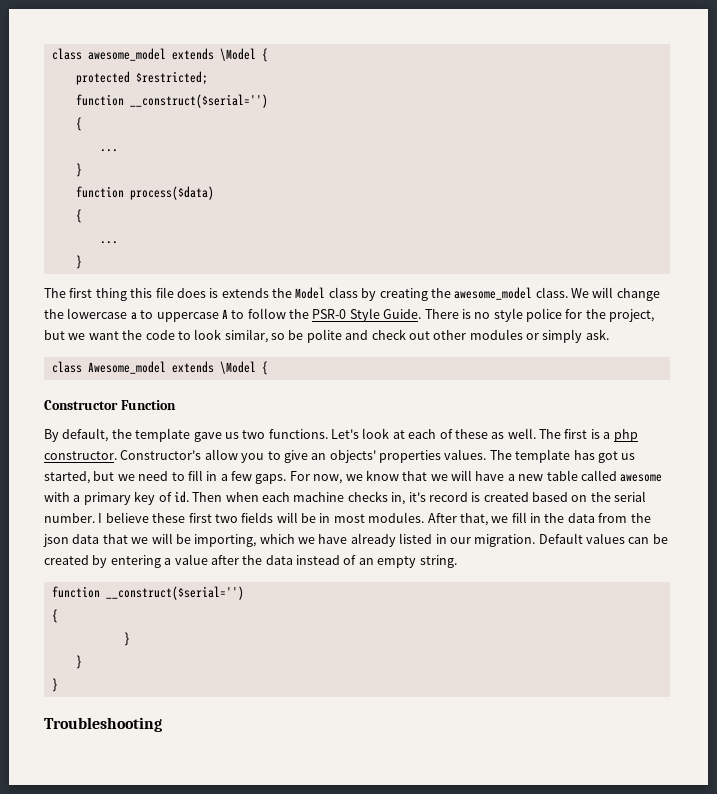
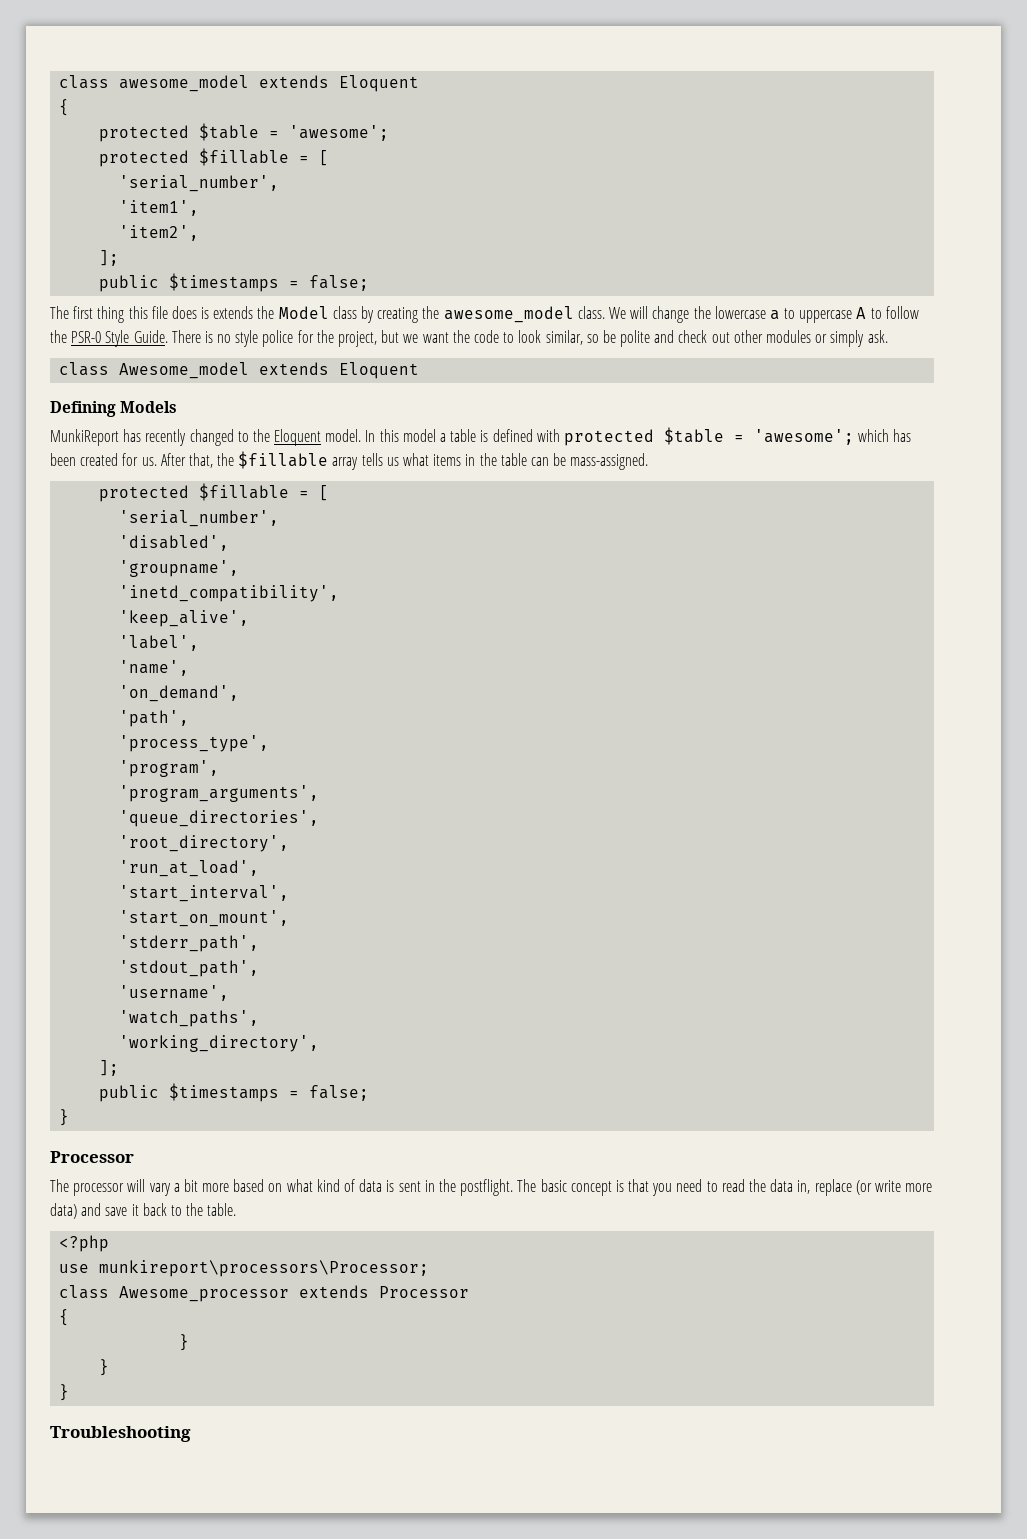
[219,48,256,61] \Model -> [339,75,420,92] Eloquent //
[135,71,208,85] [75,94,268,108] [75,117,82,131] [99,149,118,152] [75,163,82,177] [75,186,214,200] [75,209,82,223] [99,241,118,244] [75,255,82,269] $restricted; // function __construct($serial='') // { // ... // } // function process($data) // { // ... // } -> [199,123,390,141] [99,148,330,167] [119,175,280,192] [119,200,200,216] [119,225,200,241] [99,250,120,266] [99,273,370,292] $table = 'awesome'; // protected $fillable = [ // 'serial_number', // 'item1', // 'item2', // ]; // public $timestamps = false;
[219,361,268,375] [44,400,176,410] [44,428,638,442] [44,449,636,463] [44,470,663,484] [44,491,647,505] [44,512,651,526] [43,533,668,547] [44,554,457,568] [51,586,244,600] \Model { // Constructor Function // By default, the template gave us two functions. Let's look at each of these as well. The first is a php constructor. Constructor's allow you to give an objects' properties values. The template has got us started, but we need to fill in a few gaps. For now, we know that we will have a new table called awesome with a primary key of id. Then when each machine checks in, it's record is created based on the serial number. I believe these first two fields will be in most modules. After that, we fill in the data from the json data that we will be importing, which we have already listed in our migration. Default values can be created by entering a value after the data instead of an empty string. // function __construct($serial='') -> [339,362,420,379] [50,401,178,417] [50,427,912,446] [50,451,649,470] [99,483,330,502] [119,510,280,527] [119,535,230,551] [119,560,240,577] [119,585,340,602] [119,610,250,627] [119,635,200,651] [119,660,190,676] [119,685,240,702] [119,710,190,727] [119,735,270,752] [119,760,220,777] [119,785,320,802] [119,810,320,827] [119,835,290,852] [119,860,260,877] [119,885,290,902] [119,910,290,927] [119,935,260,952] [119,960,260,977] [119,985,230,1001] [119,1010,260,1027] [119,1035,320,1052] [99,1060,120,1076] [99,1083,370,1102] [59,1109,70,1126] [50,1151,134,1163] [50,1179,933,1196] [50,1203,237,1219] [59,1235,110,1252] [59,1260,430,1277] [59,1285,470,1302] Eloquent // Defining Models // MunkiReport has recently changed to the Eloquent model. In this model a table is defined with protected $table = 'awesome'; which has been created for us. After that, the $fillable array tells us what items in the table can be mass-assigned. // protected $fillable = [ // 'serial_number', // 'disabled', // 'groupname', // 'inetd_compatibility', // 'keep_alive', // 'label', // 'name', // 'on_demand', // 'path', // 'process_type', // 'program', // 'program_arguments', // 'queue_directories', // 'root_directory', // 'run_at_load', // 'start_interval', // 'start_on_mount', // 'stderr_path', // 'stdout_path', // 'username', // 'watch_paths', // 'working_directory', // ]; // public $timestamps = false; // } // Processor // The processor will vary a bit more based on what kind of data is sent in the postflight. The basic concept is that you need to read the data in, replace (or write more data) and save it back to the table. // <?php // use munkireport\processors\Processor; // class Awesome_processor extends Processor

